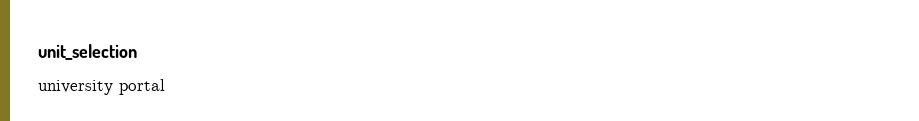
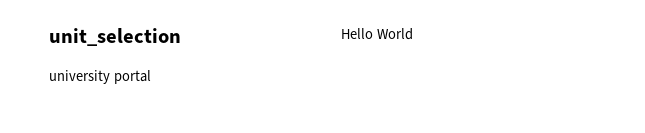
(165, 87) none -> [341,28,413,40] // Hello World

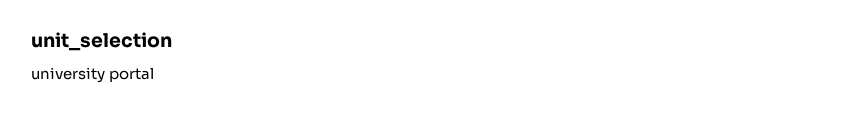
[341,28,413,40] // Hello World -> (155, 75) none

